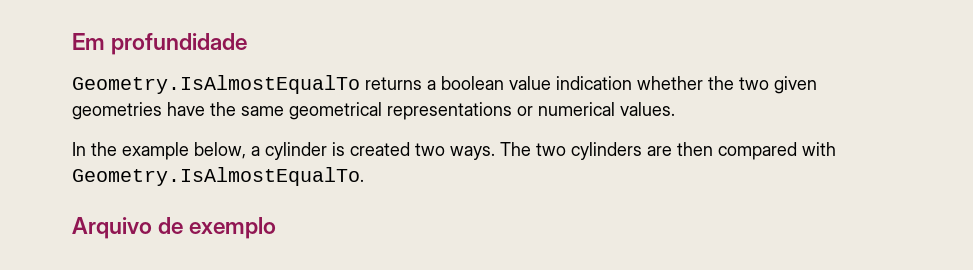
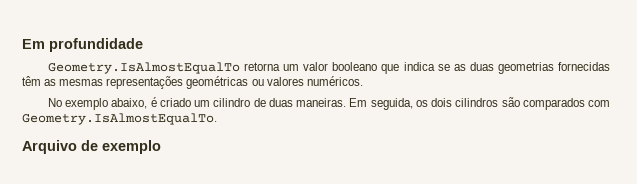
[365,76,817,94] [72,102,675,120] [72,142,836,160] returns a boolean value indication whether the two given geometries have the same geometrical representations or numerical values. // In the example below, a cylinder is created two ways. The two cylinders are then compared with -> [244,62,610,74] [22,76,363,89] [47,97,610,110] retorna um valor booleano que indica se as duas geometrias fornecidas têm as mesmas representações geométricas ou valores numéricos. // No exemplo abaixo, é criado um cilindro de duas maneiras. Em seguida, os dois cilindros são comparados com

